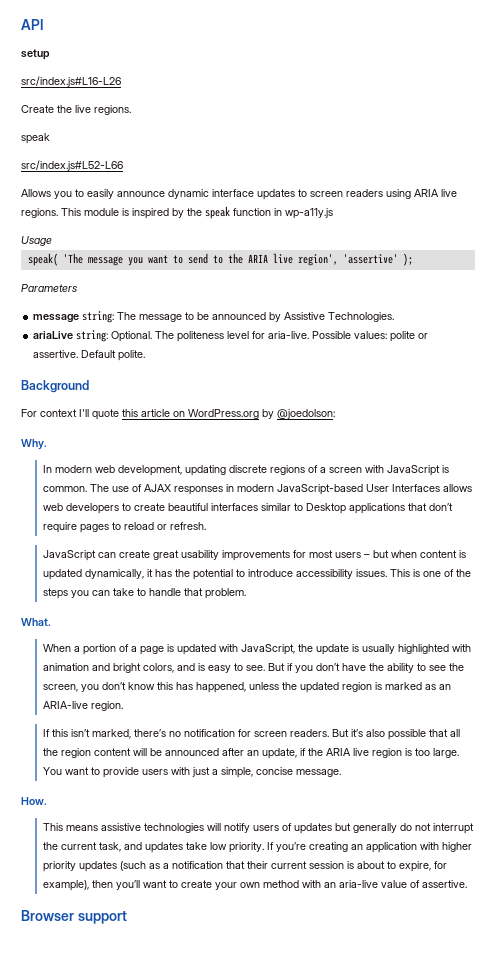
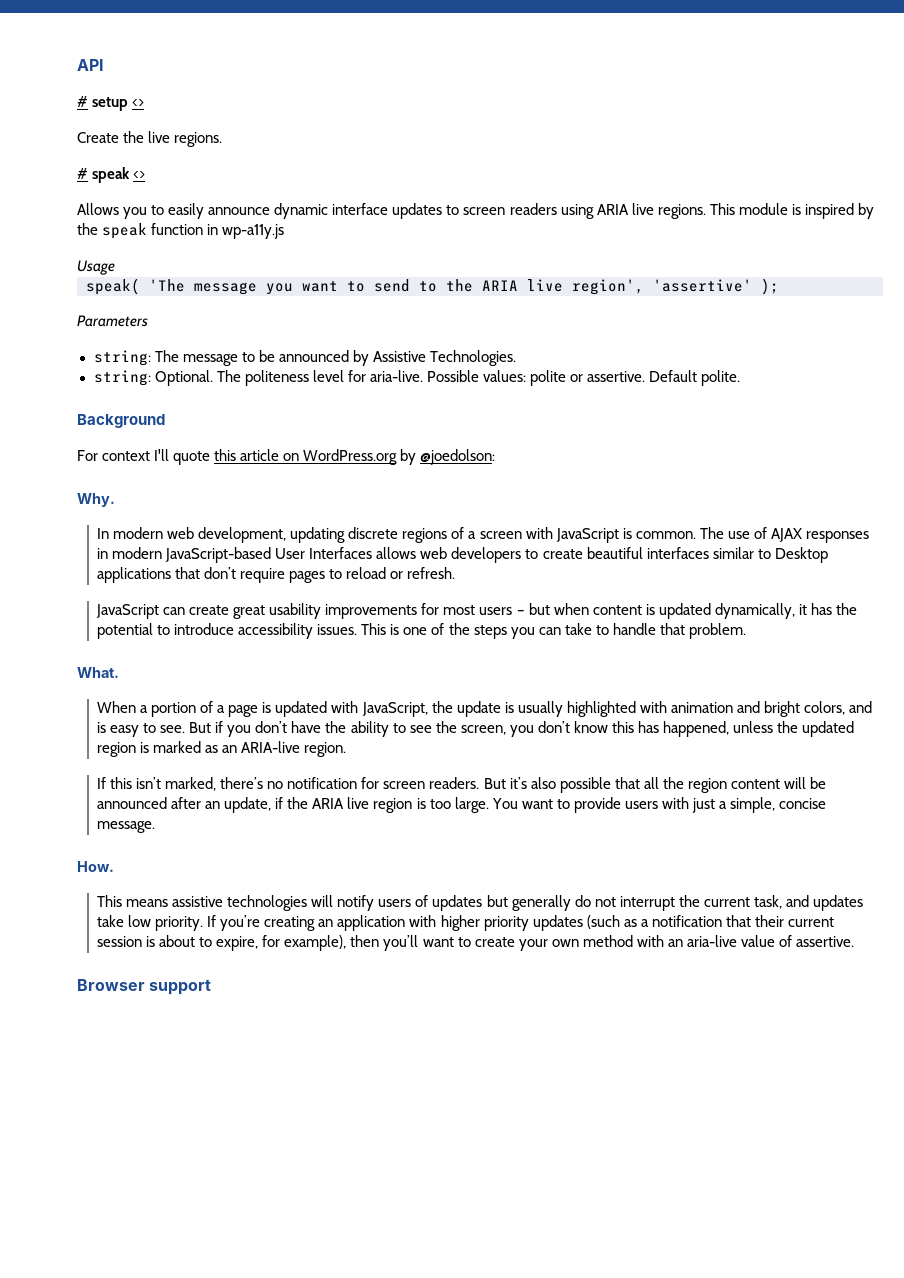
(44, 24) none -> [77,96,88,107] #
[21,76,121,87] // src/index.js#L16-L26 -> [132,99,145,107] <>
[21,133,50,144] [21,160,123,171] speak // src/index.js#L52-L66 -> [77,167,146,183] # speak <>
[33,314,80,323] message -> (148, 321) none
[33,331,74,339] ariaLive -> (516, 358) none

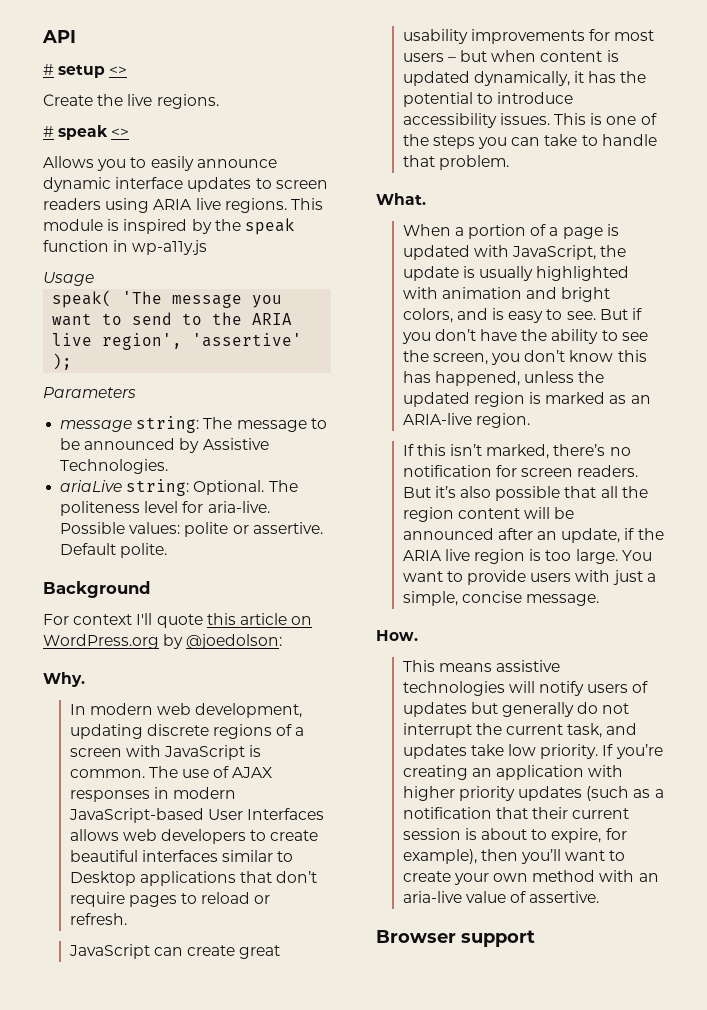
(148, 321) none -> [60,420,133,432] message
(516, 358) none -> [60,480,123,492] ariaLive

